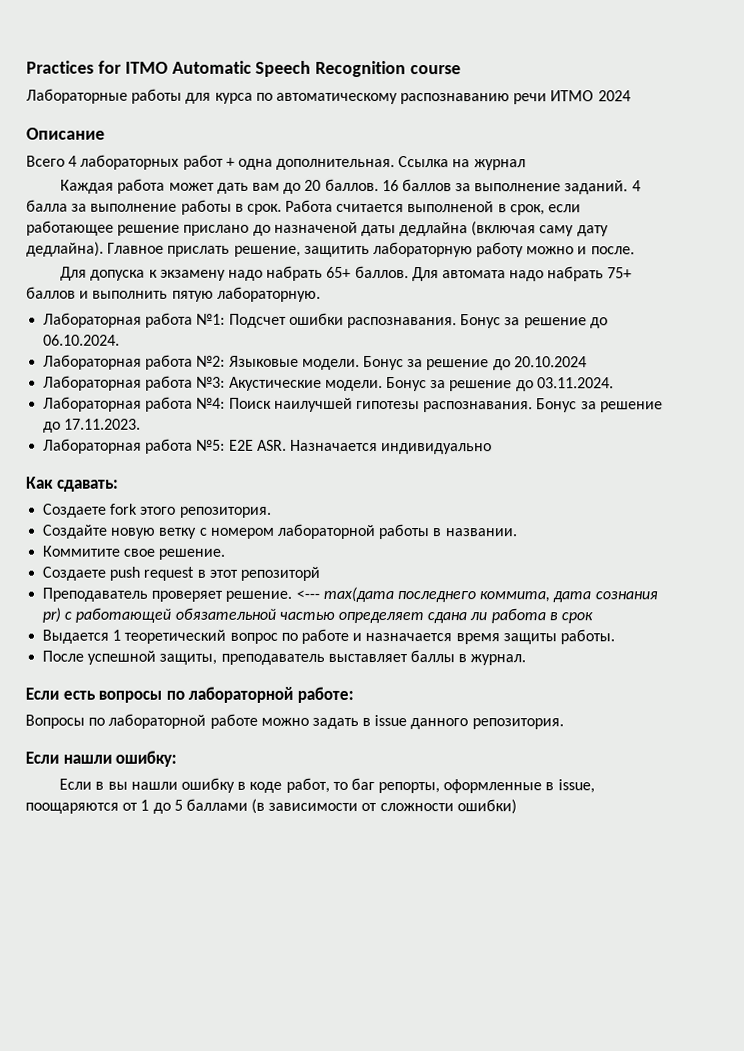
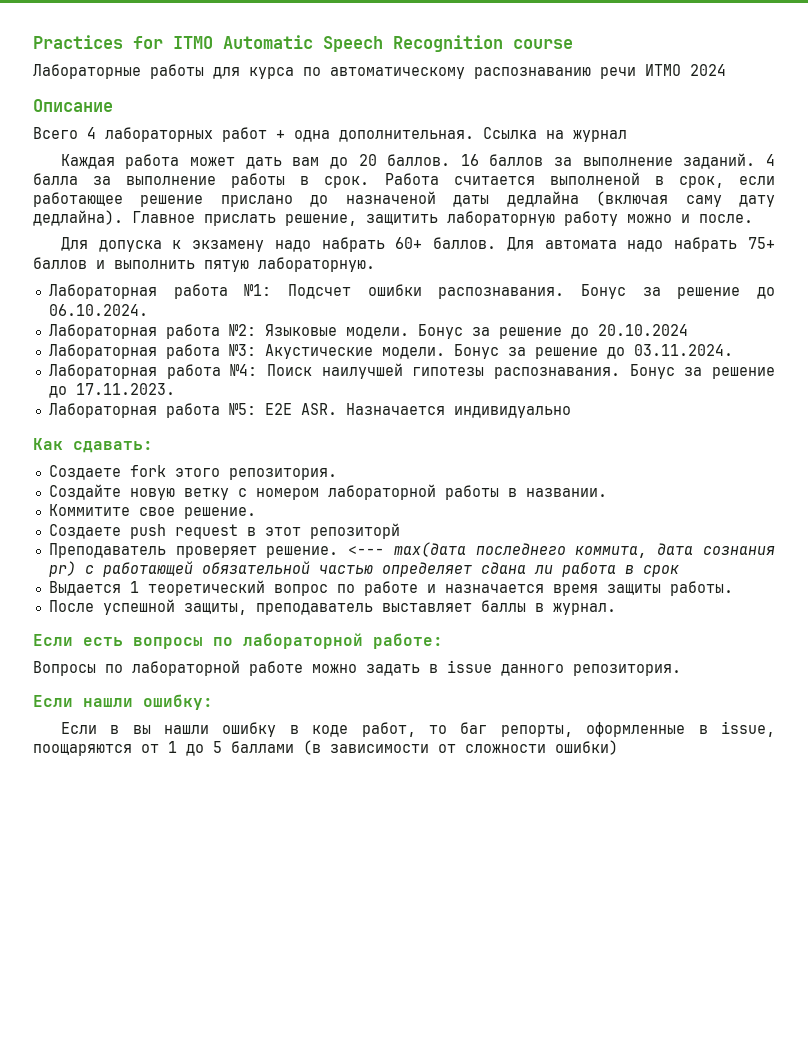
[326,266,352,278] 65+ -> [395,237,423,249] 60+

